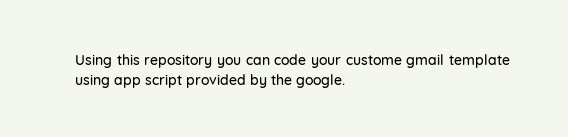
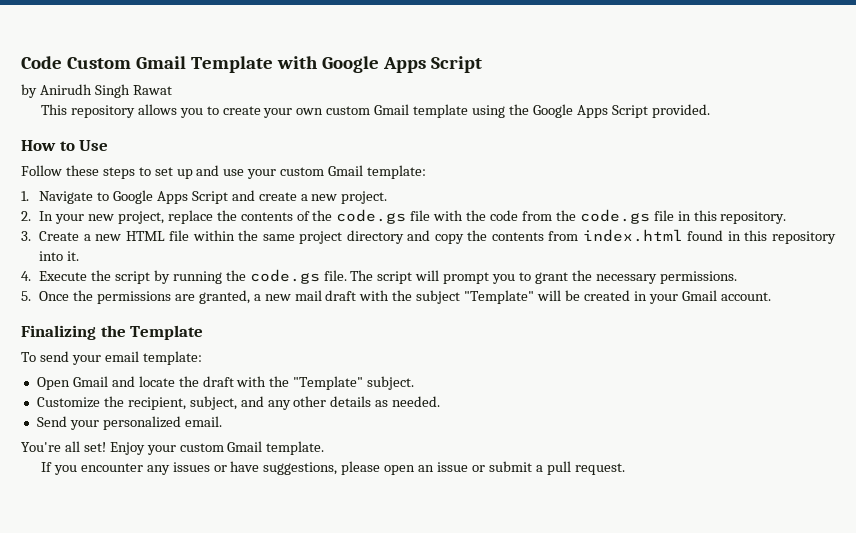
[75,54,510,68] [75,74,345,88] Using this repository you can code your custome gmail template using app script provided by the google. -> [21,56,482,73] [21,84,172,98] [40,104,710,118] [21,140,109,151] [21,165,427,179] [21,190,388,204] [21,209,787,224] [21,229,836,244] [39,251,80,261] [21,269,737,284] [21,290,771,304] [21,325,204,340] [21,351,202,365] [36,376,415,390] [36,396,441,410] [36,416,222,430] [21,441,325,455] [40,461,625,475] Code Custom Gmail Template with Google Apps Script // by Anirudh Singh Rawat // This repository allows you to create your own custom Gmail template using the Google Apps Script provided. // How to Use // Follow these steps to set up and use your custom Gmail template: // 1. Navigate to Google Apps Script and create a new project. // 2. In your new project, replace the contents of the code.gs file with the code from the code.gs file in this repository. // 3. Create a new HTML file within the same project directory and copy the contents from index.html found in this repository into it. // 4. Execute the script by running the code.gs file. The script will prompt you to grant the necessary permissions. // 5. Once the permissions are granted, a new mail draft with the subject "Template" will be created in your Gmail account. // Finalizing the Template // To send your email template: // Open Gmail and locate the draft with the "Template" subject. // Customize the recipient, subject, and any other details as needed. // Send your personalized email. // You're all set! Enjoy your custom Gmail template. // If you encounter any issues or have suggestions, please open an issue or submit a pull request.

